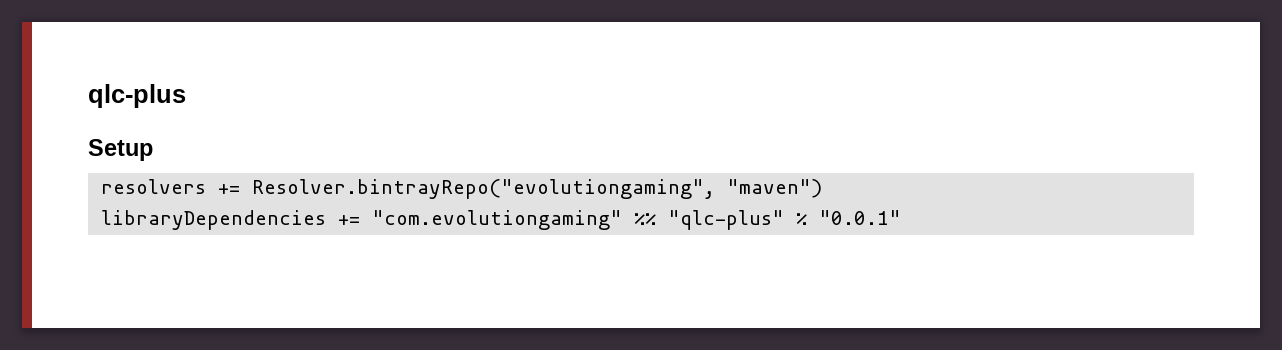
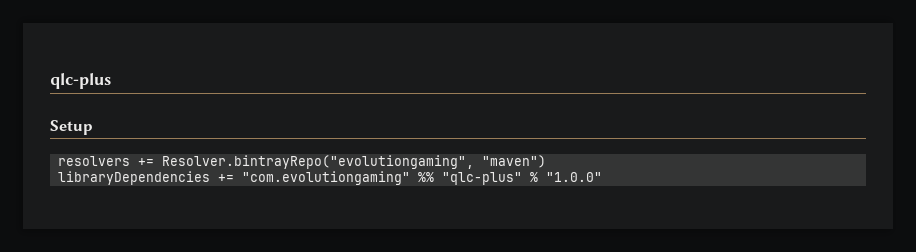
[818,210,901,225] "0.0.1" -> [546,172,603,182] "1.0.0"

